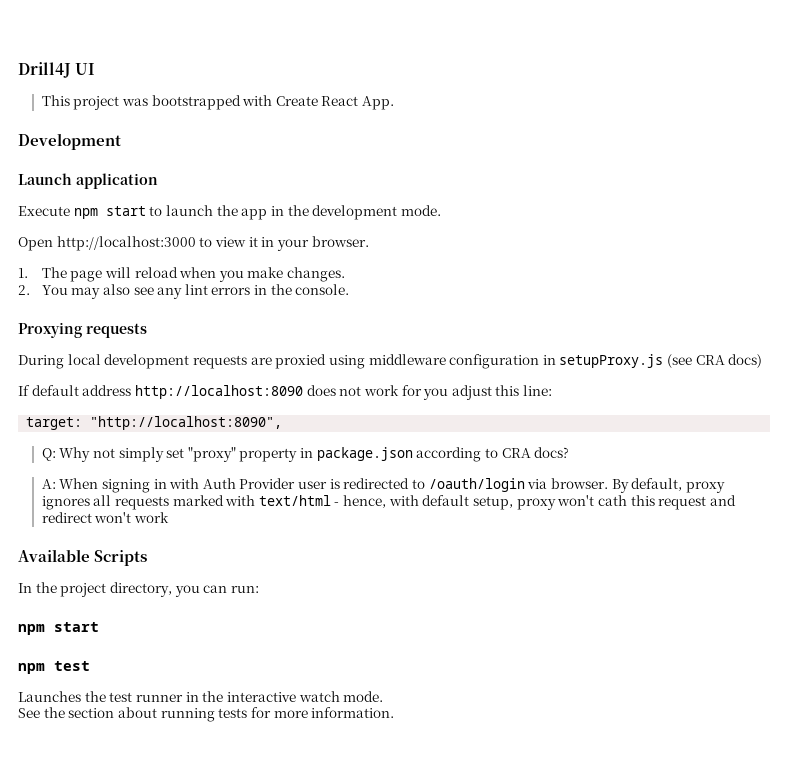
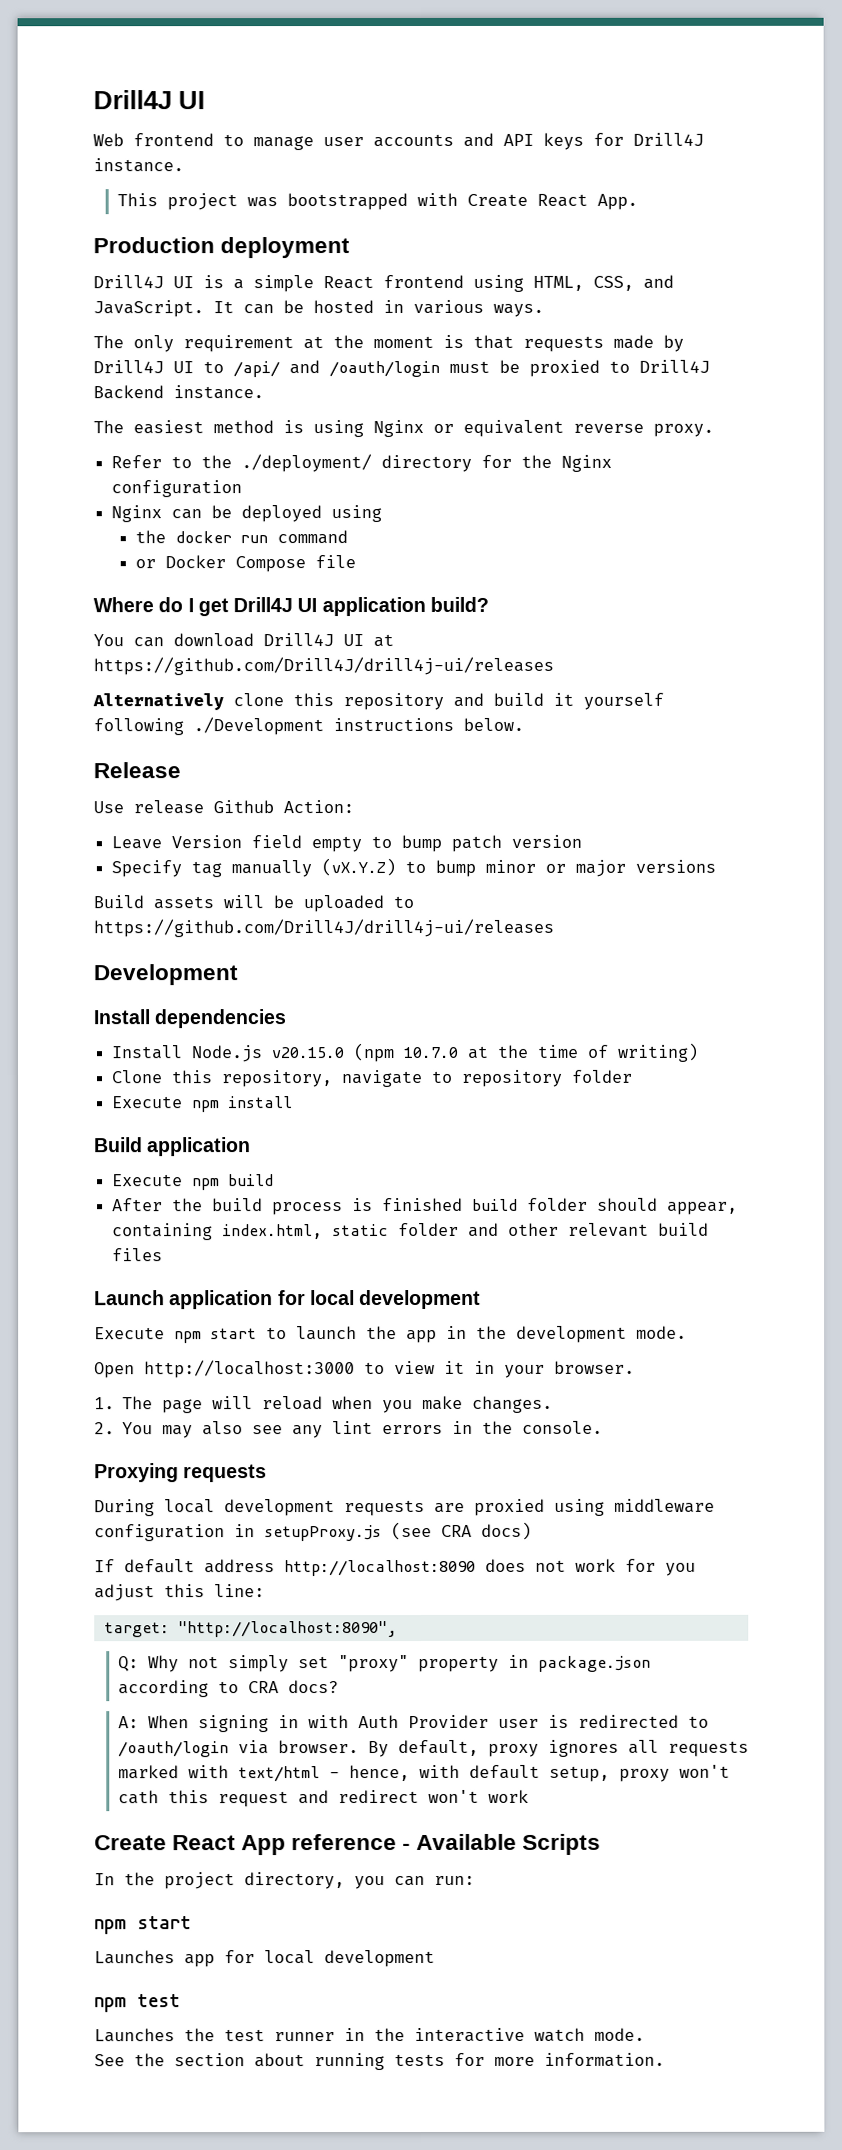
[18,62,96,78] Drill4J UI -> [93,90,206,110] [93,132,704,151] [93,158,184,173] Drill4J UI // Web frontend to manage user accounts and API keys for Drill4J instance.
[18,133,121,150] Development -> [93,237,351,259] [93,274,674,293] [93,299,544,318] [93,334,684,353] [93,359,710,378] [93,385,264,400] [93,419,714,438] [111,454,613,473] [111,480,243,498] [111,505,383,523] [135,530,349,545] [135,555,357,573] [93,596,489,617] [93,633,394,648] [93,656,554,676] [92,692,664,711] [93,717,524,736] [93,762,181,779] [93,800,354,815] [111,834,583,853] [111,858,717,878] [93,895,414,913] [93,918,554,938] [93,964,238,986] [93,1009,287,1029] [111,1042,699,1063] [111,1069,634,1088] [112,1096,294,1113] [94,1137,252,1157] [112,1174,275,1191] [112,1197,739,1216] [112,1222,710,1241] [112,1248,164,1262] Production deployment // Drill4J UI is a simple React frontend using HTML, CSS, and JavaScript. It can be hosted in various ways. // The only requirement at the moment is that requests made by Drill4J UI to /api/ and /oauth/login must be proxied to Drill4J Backend instance. // The easiest method is using Nginx or equivalent reverse proxy. // Refer to the ./deployment/ directory for the Nginx configuration // Nginx can be deployed using // the docker run command // or Docker Compose file // Where do I get Drill4J UI application build? // You can download Drill4J UI at https://github.com/Drill4J/drill4j-ui/releases // Alternatively clone this repository and build it yourself following ./Development instructions below. // Release // Use release Github Action: // Leave Version field empty to bump patch version // Specify tag manually (vX.Y.Z) to bump minor or major versions // Build assets will be uploaded to https://github.com/Drill4J/drill4j-ui/releases // Development // Install dependencies // Install Node.js v20.15.0 (npm 10.7.0 at the time of writing) // Clone this repository, navigate to repository folder // Execute npm install // Build application // Execute npm build // After the build process is finished build folder should appear, containing index.html, static folder and other relevant build files
(158, 181) none -> [277,1289,482,1310] for local development
(169, 517) none -> [94,1834,412,1856] Create React App reference -
(99, 627) none -> [94,1949,435,1968] // Launches app for local development

